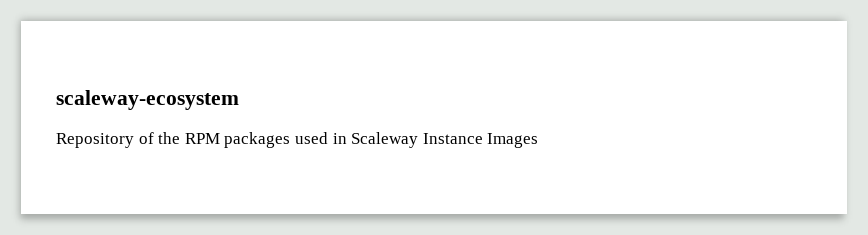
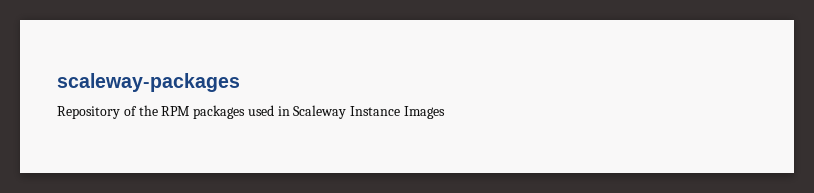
[56,90,239,110] scaleway-ecosystem -> [57,73,240,92] scaleway-packages

